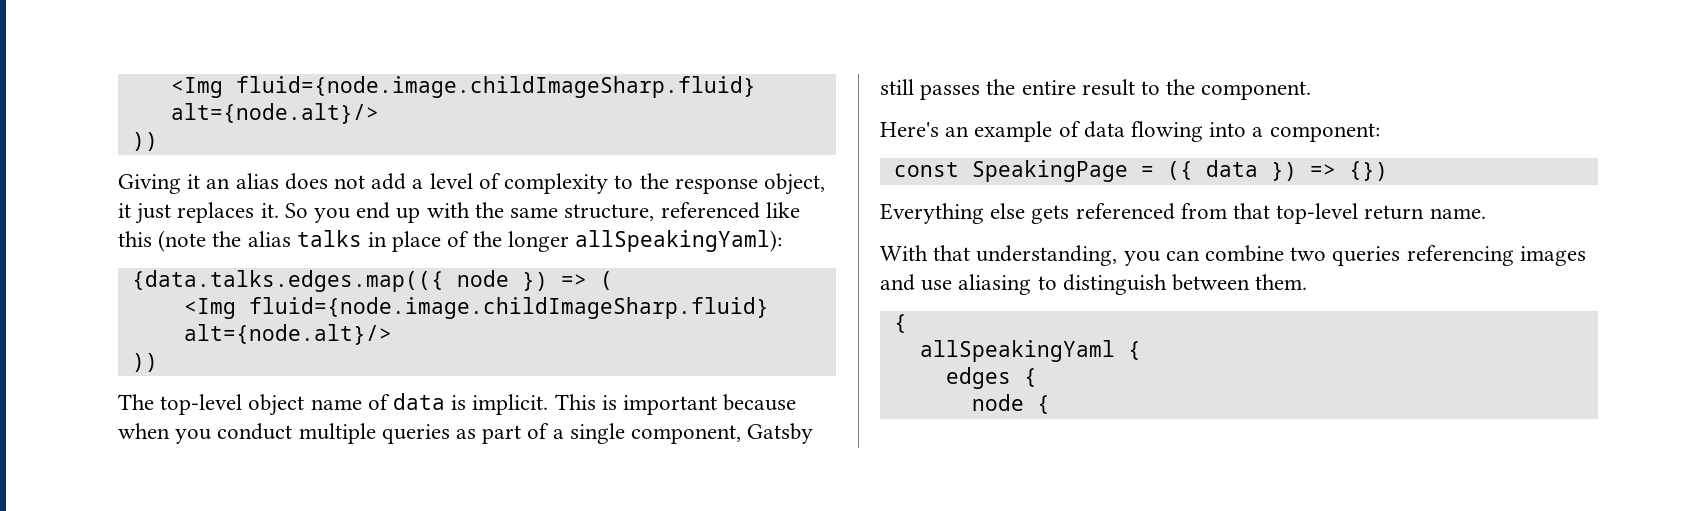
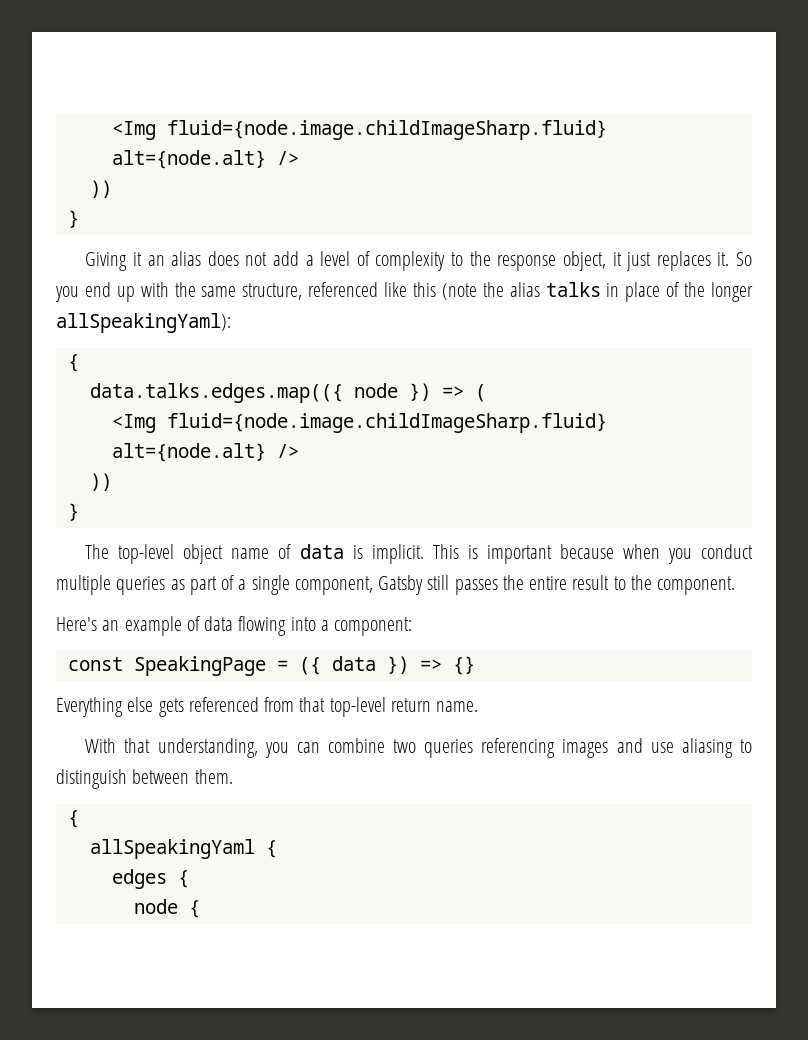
[170,76,756,98] [170,103,379,124] [131,132,158,151] <Img fluid={node.image.childImageSharp.fluid} alt={node.alt}/> // )) -> [111,120,607,140] [111,150,299,169] [89,180,112,198] [67,210,79,228] <Img fluid={node.image.childImageSharp.fluid} alt={node.alt} /> // )) // }
[131,270,444,292] {data.talks.edges.map(({ -> [67,354,79,372] [89,383,343,403] { // data.talks.edges.map(({
[183,324,392,345] [131,353,158,372] alt={node.alt}/> // )) -> [111,443,299,462] [89,473,112,491] [67,503,79,521] alt={node.alt} /> // )) // }
[1348,161,1388,181] {}) -> [452,656,475,675] {}

